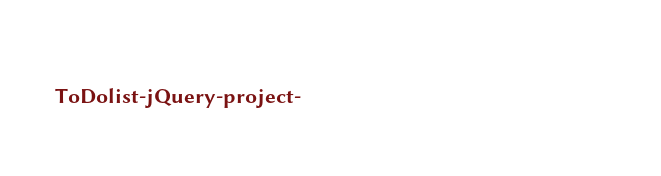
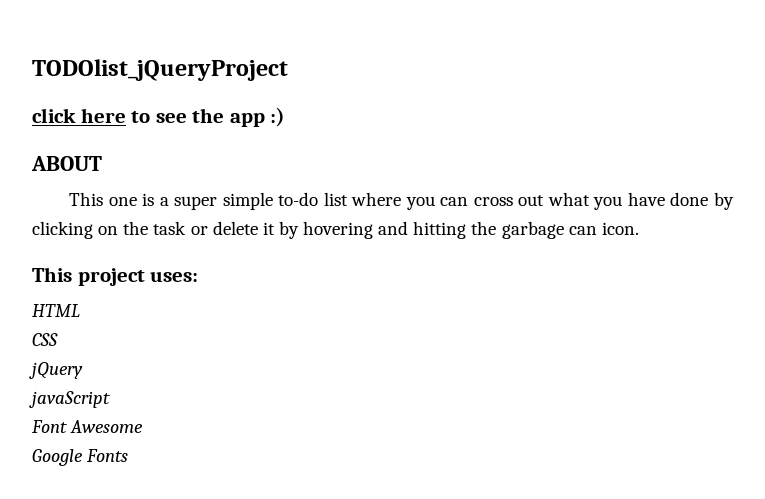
[55,88,301,108] ToDolist-jQuery-project- -> [32,59,288,81] [32,107,286,127] [31,156,102,171] [69,192,734,210] [32,221,639,239] [32,267,199,286] [32,304,80,317] [32,333,58,346] [29,362,83,379] [29,391,110,408] [31,420,144,433] [32,449,129,466] TODOlist_jQueryProject // click here to see the app :) // ABOUT // This one is a super simple to-do list where you can cross out what you have done by clicking on the task or delete it by hovering and hitting the garbage can icon. // This project uses: // HTML // CSS // jQuery // javaScript // Font Awesome // Google Fonts

